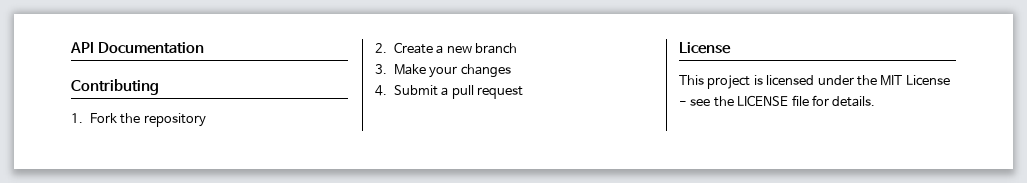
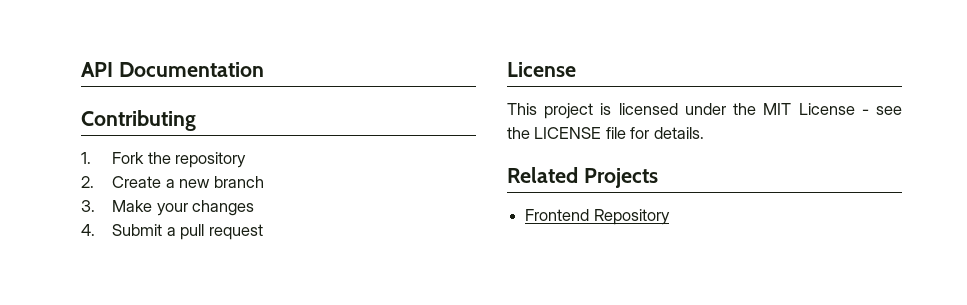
(876, 101) none -> [507,167,658,188] [525,209,670,225] // Related Projects // Frontend Repository

